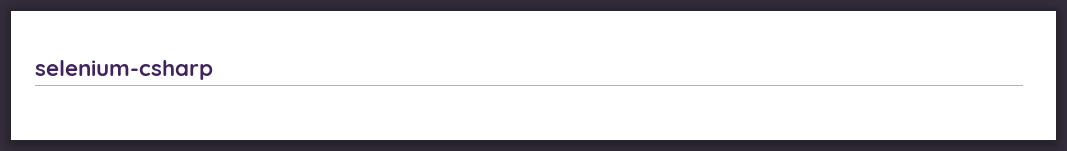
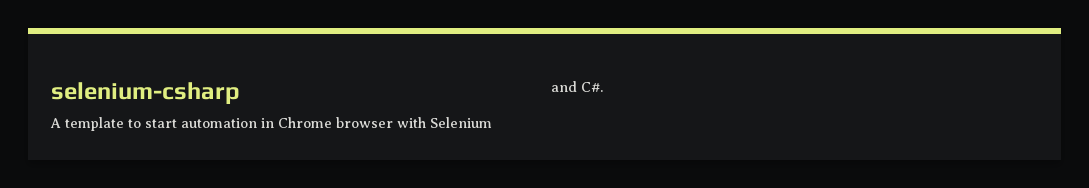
(213, 70) none -> [50,117,492,131] [551,81,603,92] // A template to start automation in Chrome browser with Selenium and C#.

